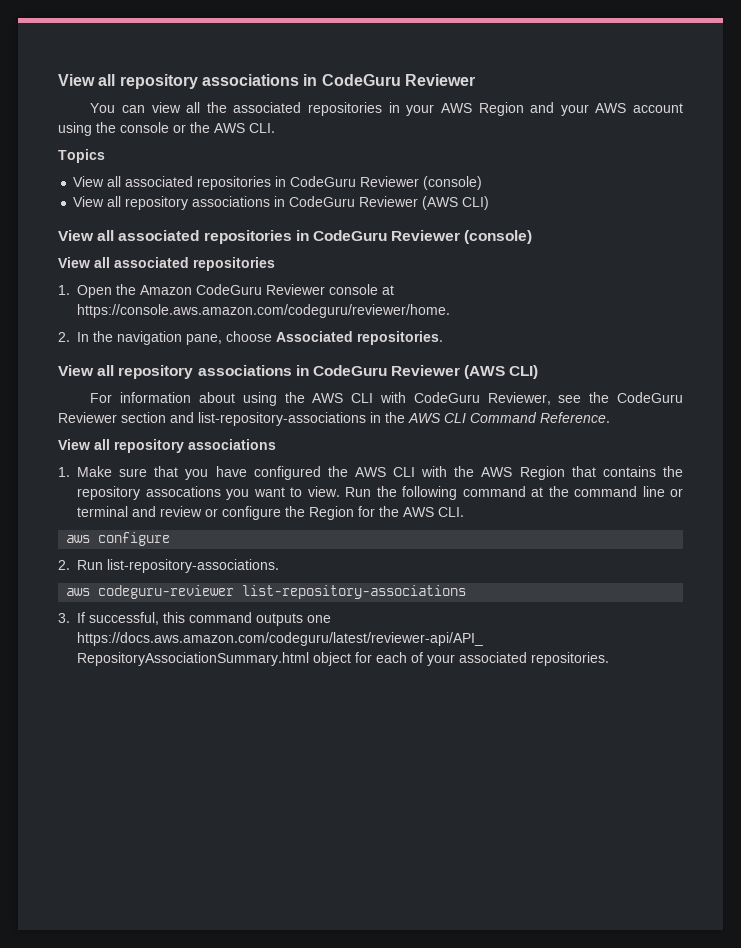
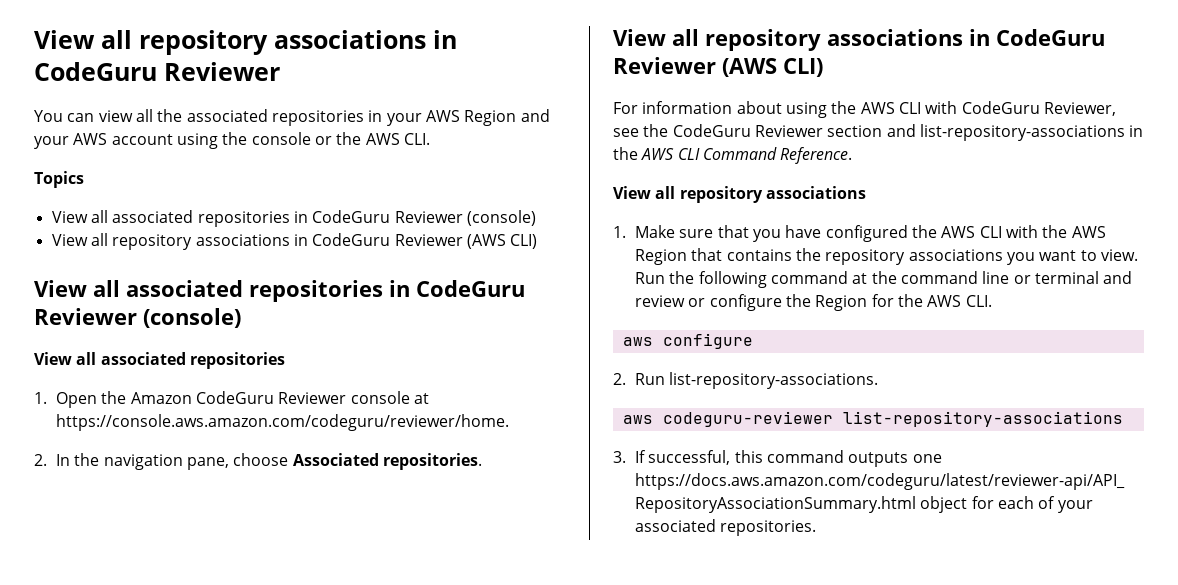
[145,486,221,497] assocations -> [908,249,1003,261] associations

